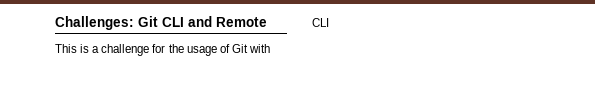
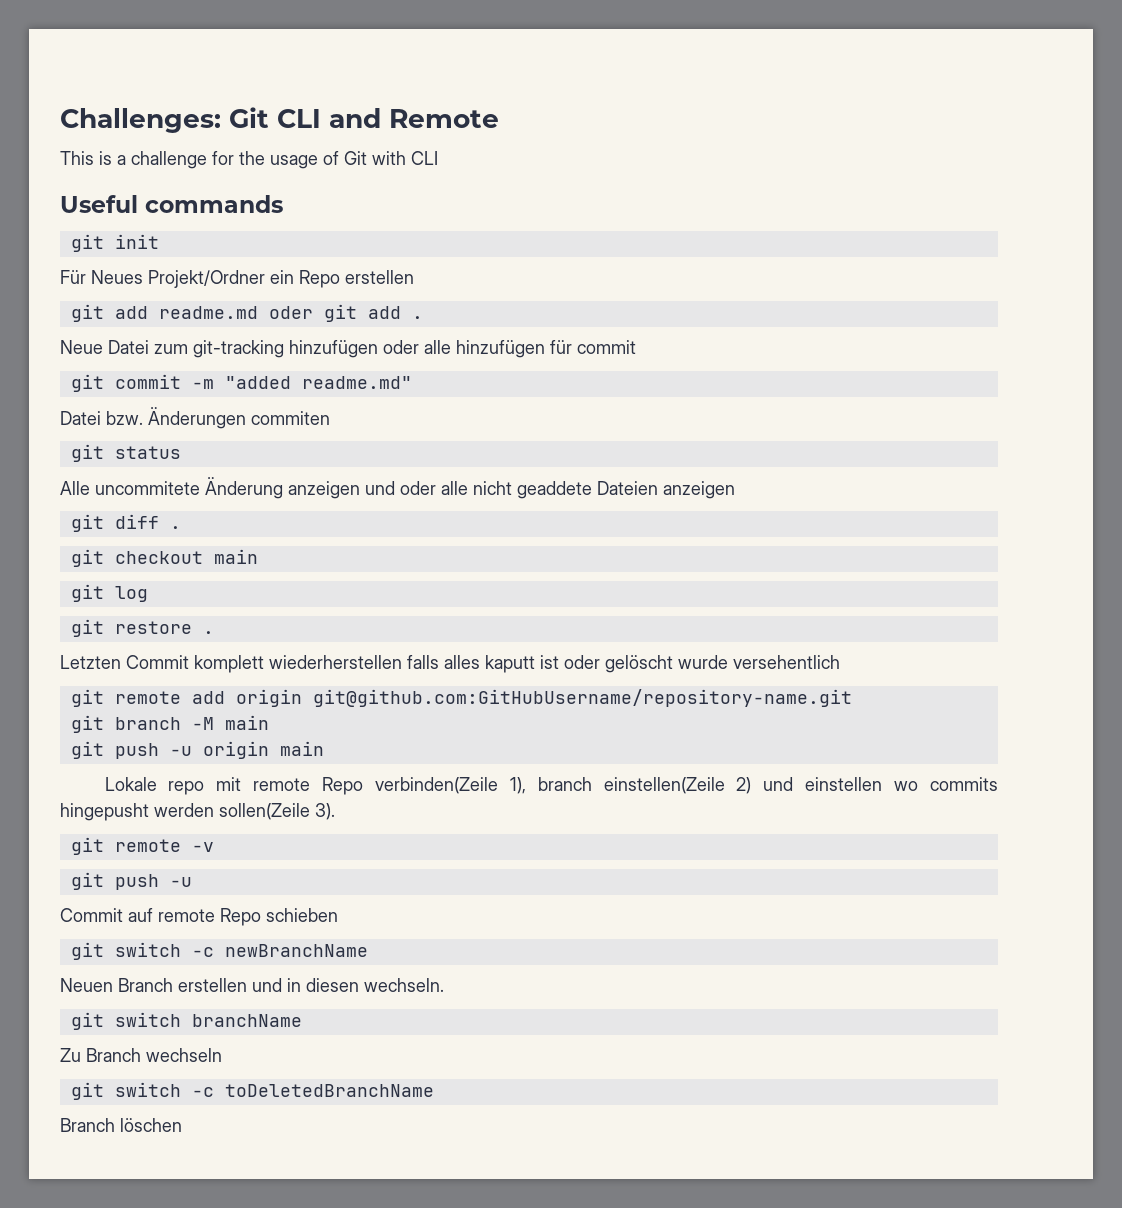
(329, 22) none -> [60,195,283,213] [70,234,159,252] [60,270,414,288] [70,304,423,322] [60,340,636,358] [70,374,412,392] [60,407,330,429] [70,444,181,462] [60,477,735,499] [70,514,181,532] [70,549,258,567] [70,584,148,602] [70,619,214,637] [60,655,840,673] [70,689,852,707] [70,715,269,733] [70,741,324,759] [104,777,998,795] [60,803,335,821] [70,837,214,855] [70,872,192,890] [60,908,338,926] [70,942,368,960] [60,978,444,992] [70,1012,302,1030] [60,1048,222,1062] [70,1082,434,1100] [60,1118,182,1132] // Useful commands // git init // Für Neues Projekt/Ordner ein Repo erstellen // git add readme.md oder git add . // Neue Datei zum git-tracking hinzufügen oder alle hinzufügen für commit // git commit -m "added readme.md" // Datei bzw. Änderungen commiten // git status // Alle uncommitete Änderung anzeigen und oder alle nicht geaddete Dateien anzeigen // git diff . // git checkout main // git log // git restore . // Letzten Commit komplett wiederherstellen falls alles kaputt ist oder gelöscht wurde versehentlich // git remote add origin git@github.com:GitHubUsername/repository-name.git // git branch -M main // git push -u origin main // Lokale repo mit remote Repo verbinden(Zeile 1), branch einstellen(Zeile 2) und einstellen wo commits hingepusht werden sollen(Zeile 3). // git remote -v // git push -u // Commit auf remote Repo schieben // git switch -c newBranchName // Neuen Branch erstellen und in diesen wechseln. // git switch branchName // Zu Branch wechseln // git switch -c toDeletedBranchName // Branch löschen

